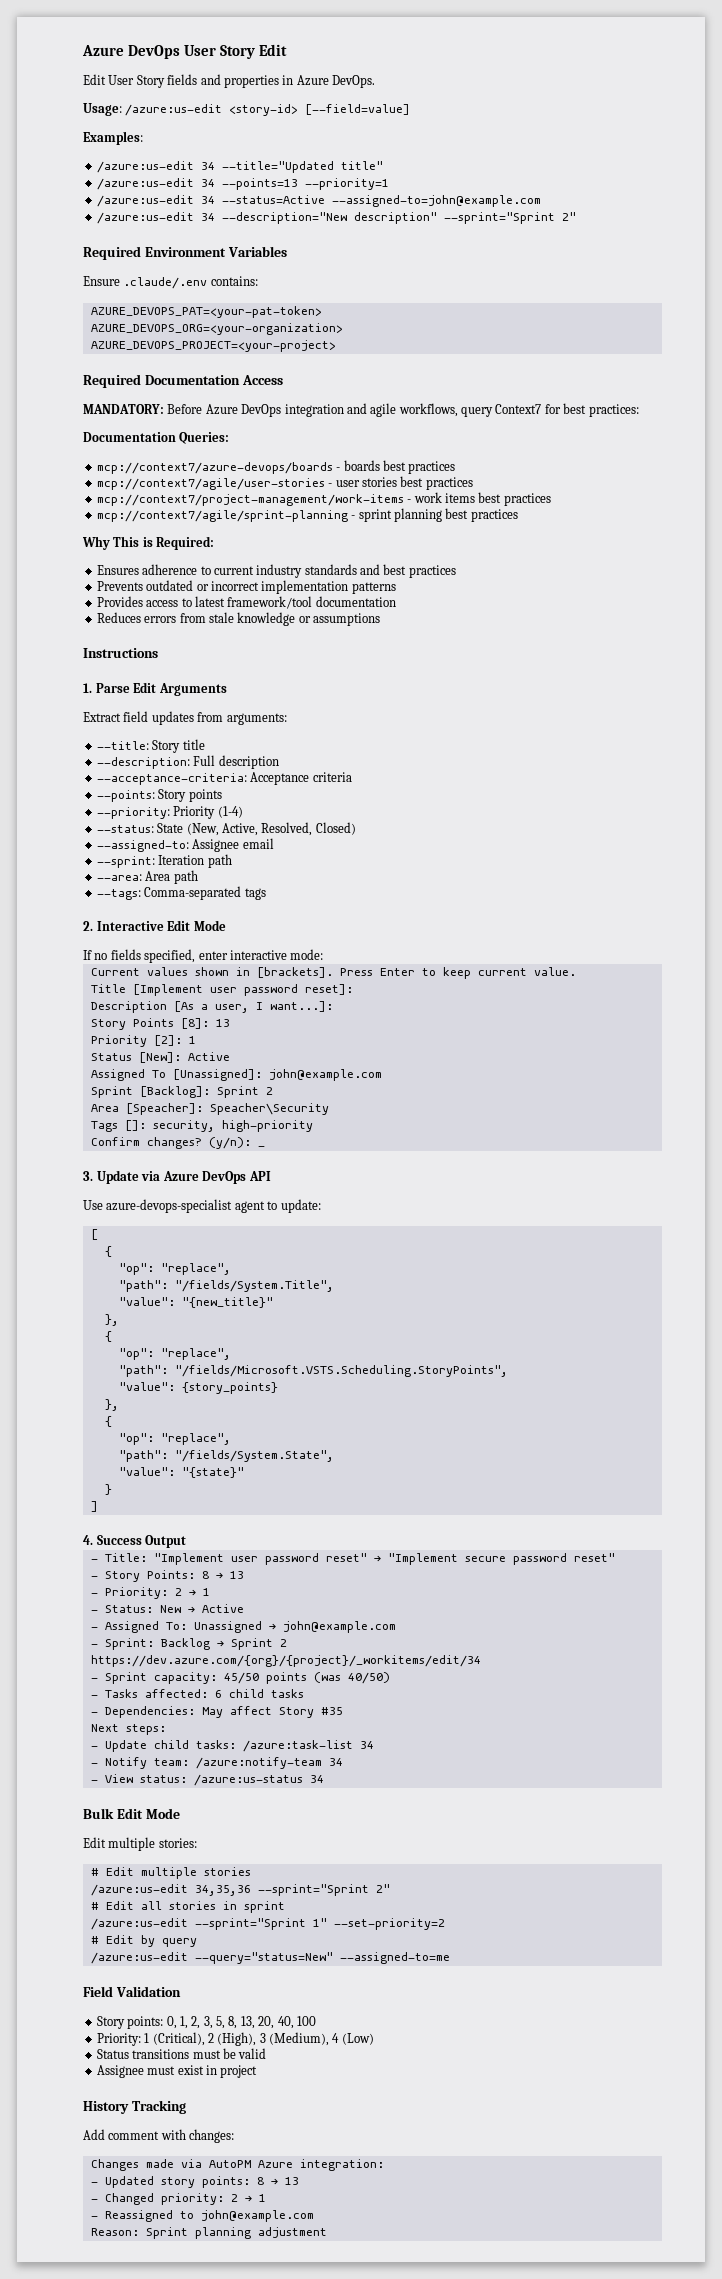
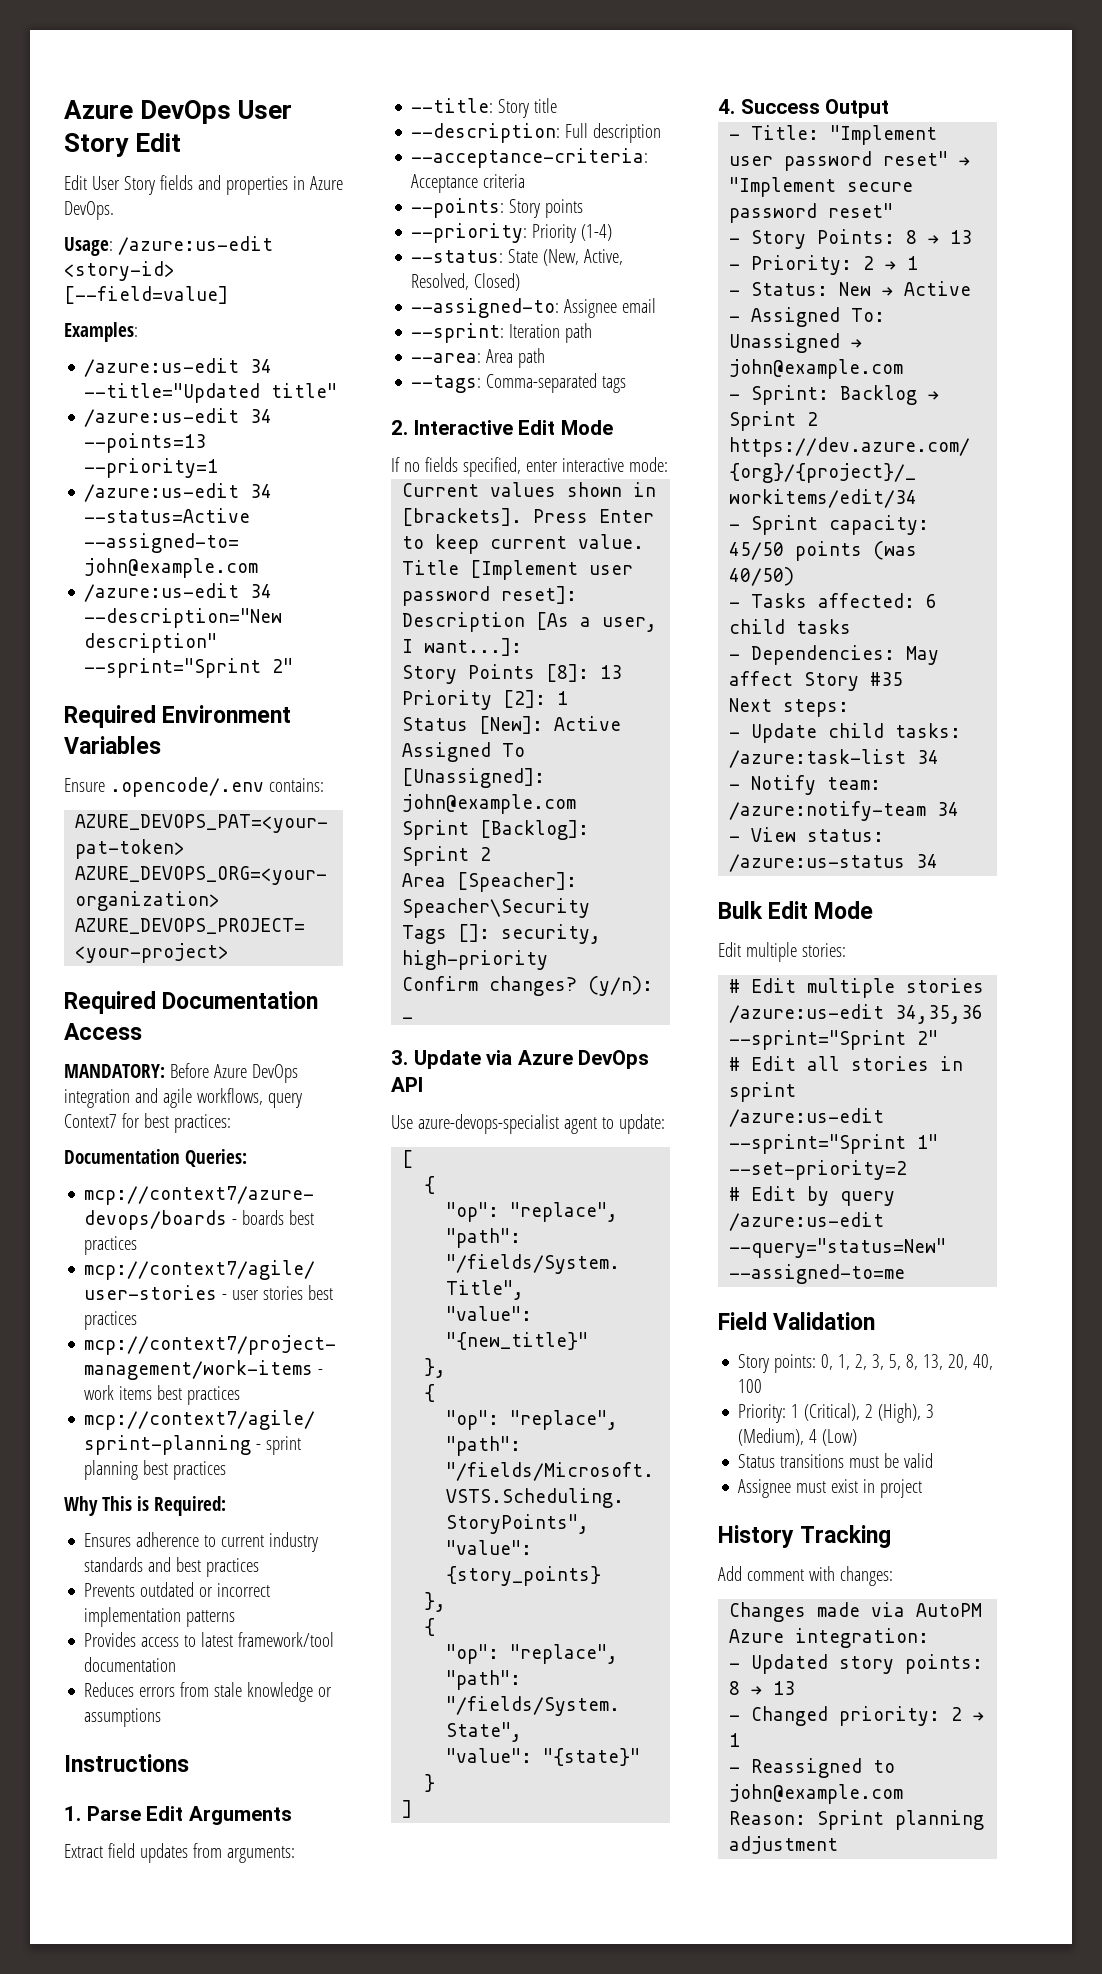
[123,277,208,289] .claude/.env -> [109,777,264,797] .opencode/.env

